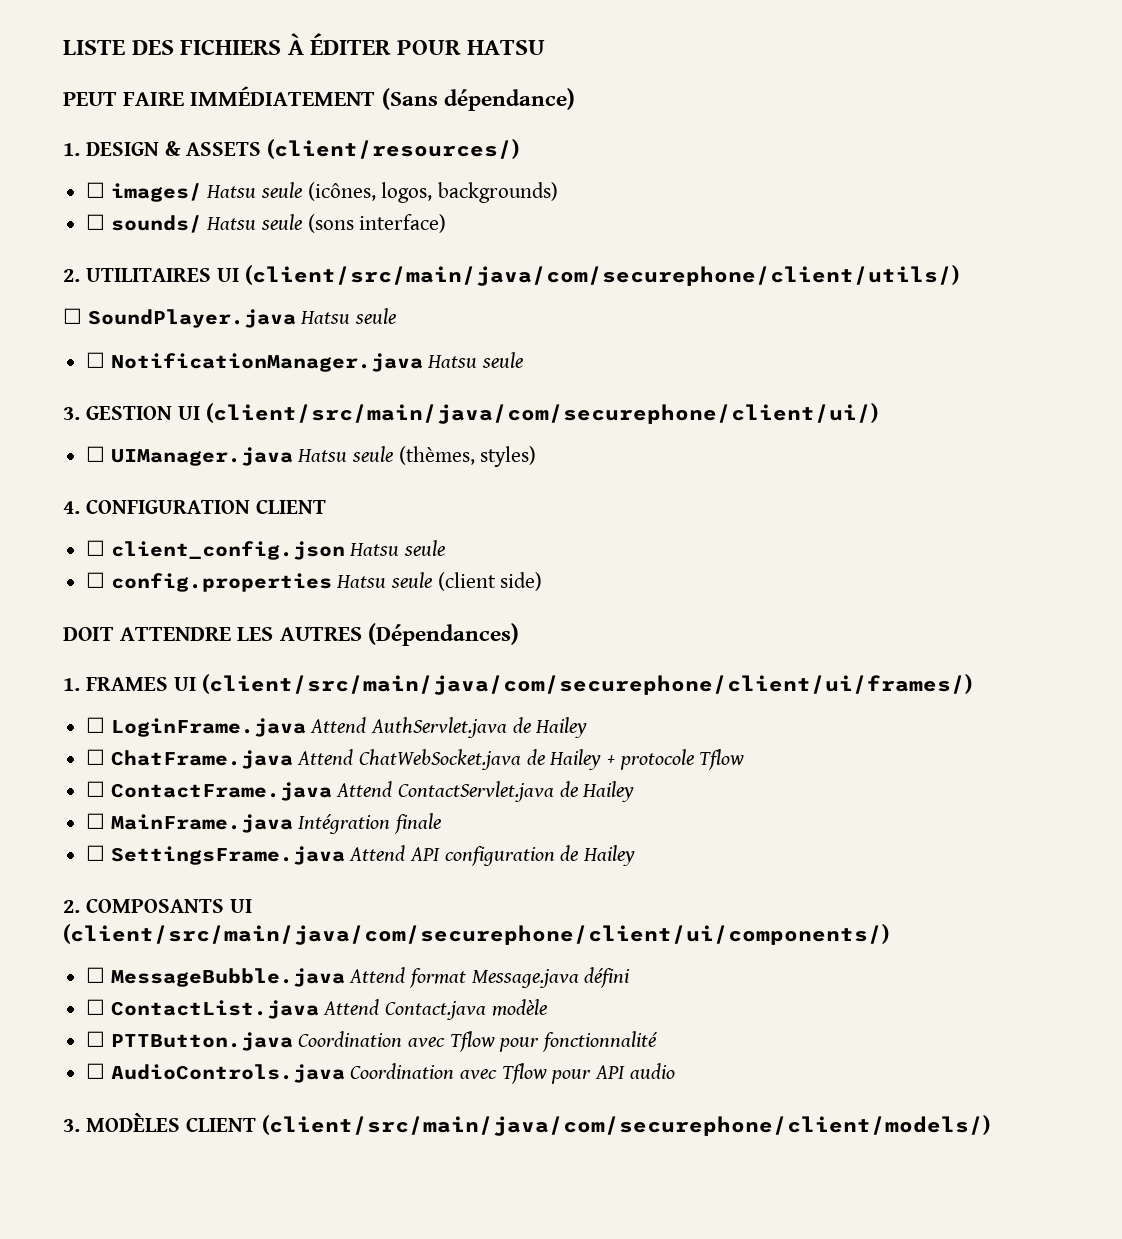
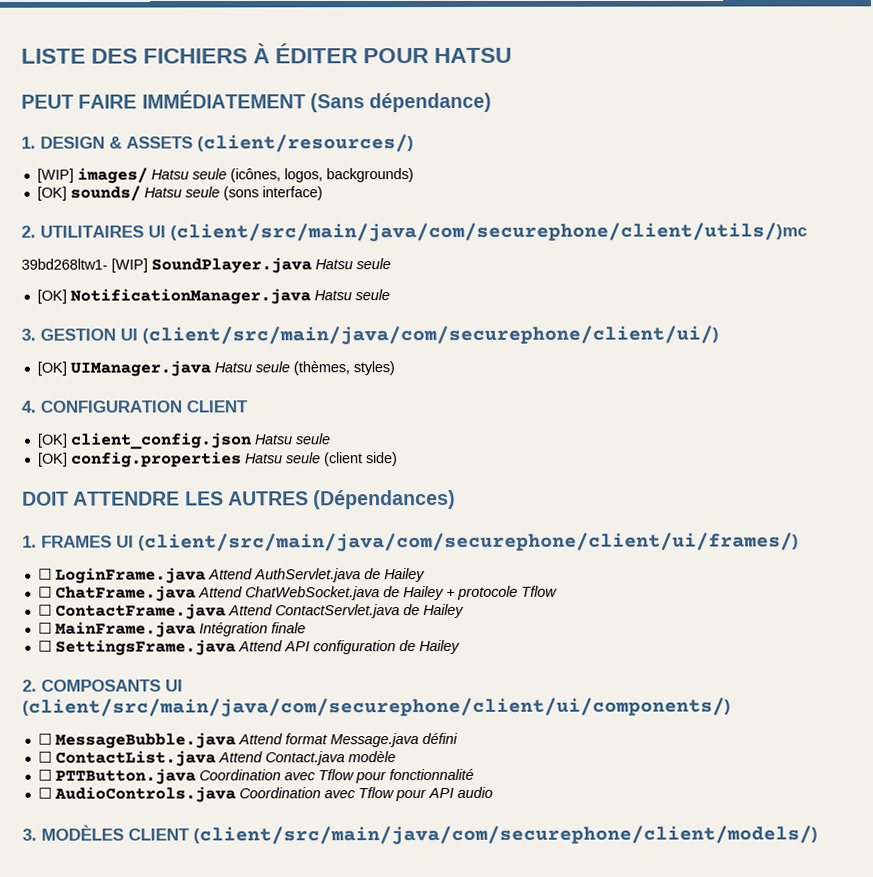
[86,182,106,198] ☐ -> [36,168,74,183] [WIP]
[86,214,106,230] ☐ -> [36,186,67,201] [OK]
[245,265,959,286] [63,308,82,324] (client/src/main/java/com/securephone/client/utils/) // ☐ -> [170,222,807,243] [21,258,148,273] (client/src/main/java/com/securephone/client/utils/)mc // 39bd268ltw1- [WIP]
[86,352,106,368] ☐ -> [36,289,67,304] [OK]
[86,446,106,462] ☐ -> [36,361,67,376] [OK]
[86,540,106,556] ☐ -> [36,433,68,448] [OK]
[86,572,106,588] ☐ -> [37,452,68,467] [OK]

